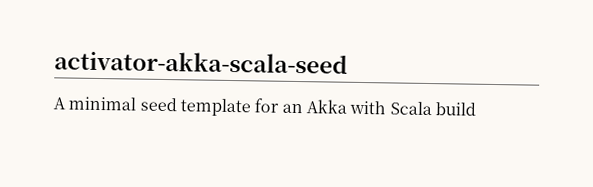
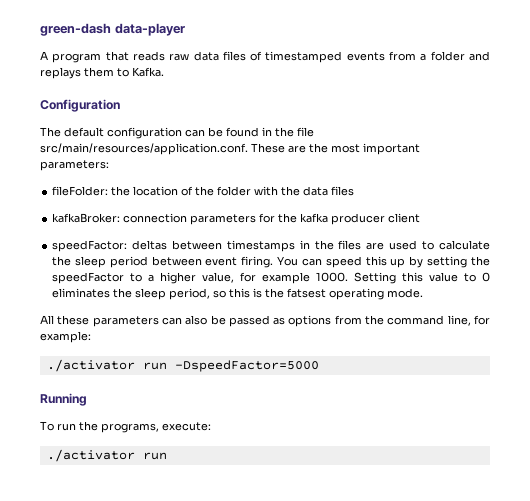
[54,50,348,74] activator-akka-scala-seed -> [40,23,185,36] green-dash data-player
[68,96,476,117] minimal seed template for an Akka with Scala build -> [52,51,491,63] [40,67,164,79] [40,99,120,112] [40,127,314,139] [40,143,420,155] [40,160,109,171] [52,186,355,196] [52,213,421,225] [52,240,490,252] [52,256,491,268] [52,272,491,284] [52,288,424,300] [40,315,491,327] [40,331,91,343] [46,359,319,372] [40,393,87,406] [40,421,211,433] [46,449,167,462] program that reads raw data files of timestamped events from a folder and replays them to Kafka. // Configuration // The default configuration can be found in the file src/main/resources/application.conf. These are the most important parameters: // fileFolder: the location of the folder with the data files // kafkaBroker: connection parameters for the kafka producer client // speedFactor: deltas between timestamps in the files are used to calculate the sleep period between event firing. You can speed this up by setting the speedFactor to a higher value, for example 1000. Setting this value to 0 eliminates the sleep period, so this is the fatsest operating mode. // All these parameters can also be passed as options from the command line, for example: // ./activator run -DspeedFactor=5000 // Running // To run the programs, execute: // ./activator run

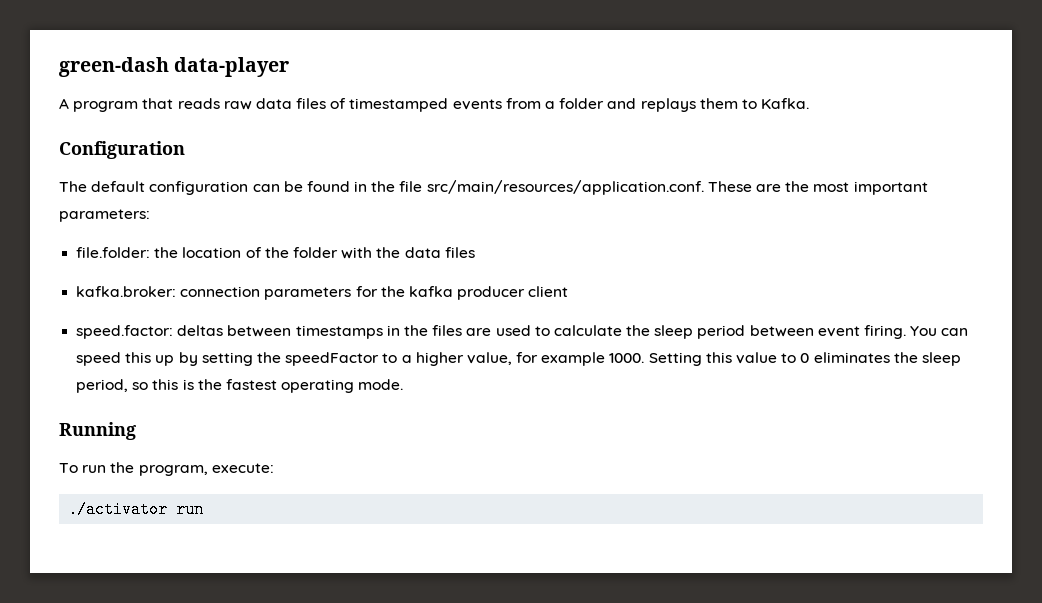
[52,186,109,196] fileFolder: -> [76,247,151,258] file.folder:
[52,213,121,223] kafkaBroker: -> [76,286,177,297] kafka.broker:
[52,240,128,252] speedFactor: -> [76,325,174,339] speed.factor:
[287,288,327,298] fatsest -> [225,379,277,390] fastest
[40,315,491,327] [40,331,91,343] [46,359,319,372] // All these parameters can also be passed as options from the command line, for example: // ./activator run -DspeedFactor=5000 -> (404, 384) none
[101,423,159,433] programs, -> [138,465,208,476] program,

